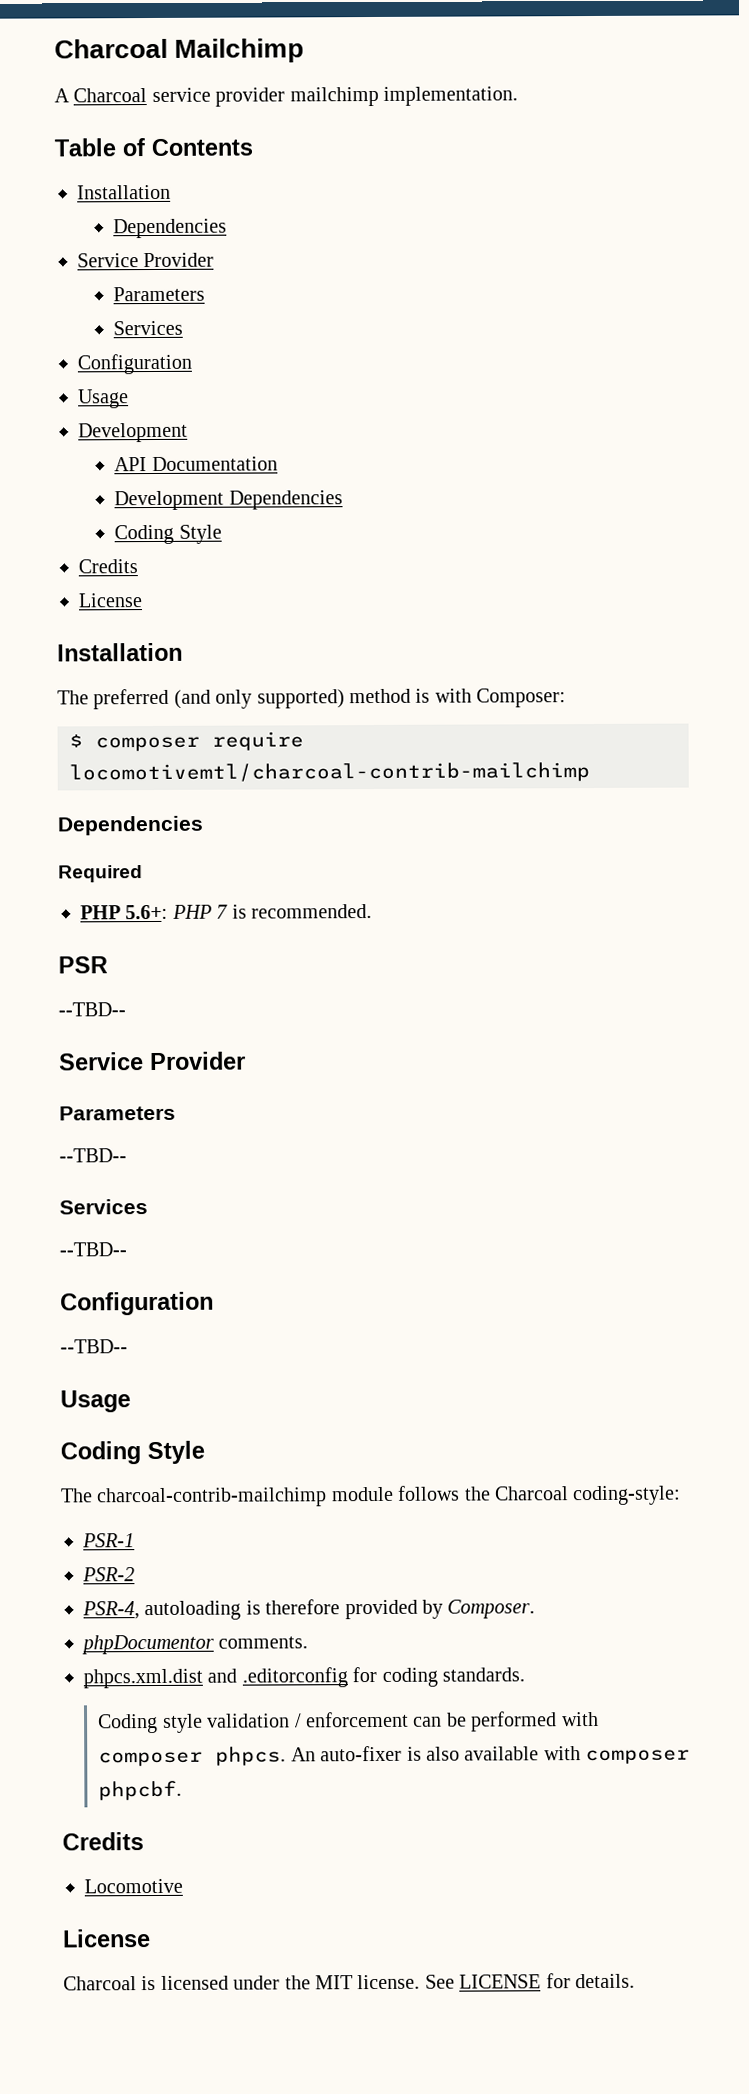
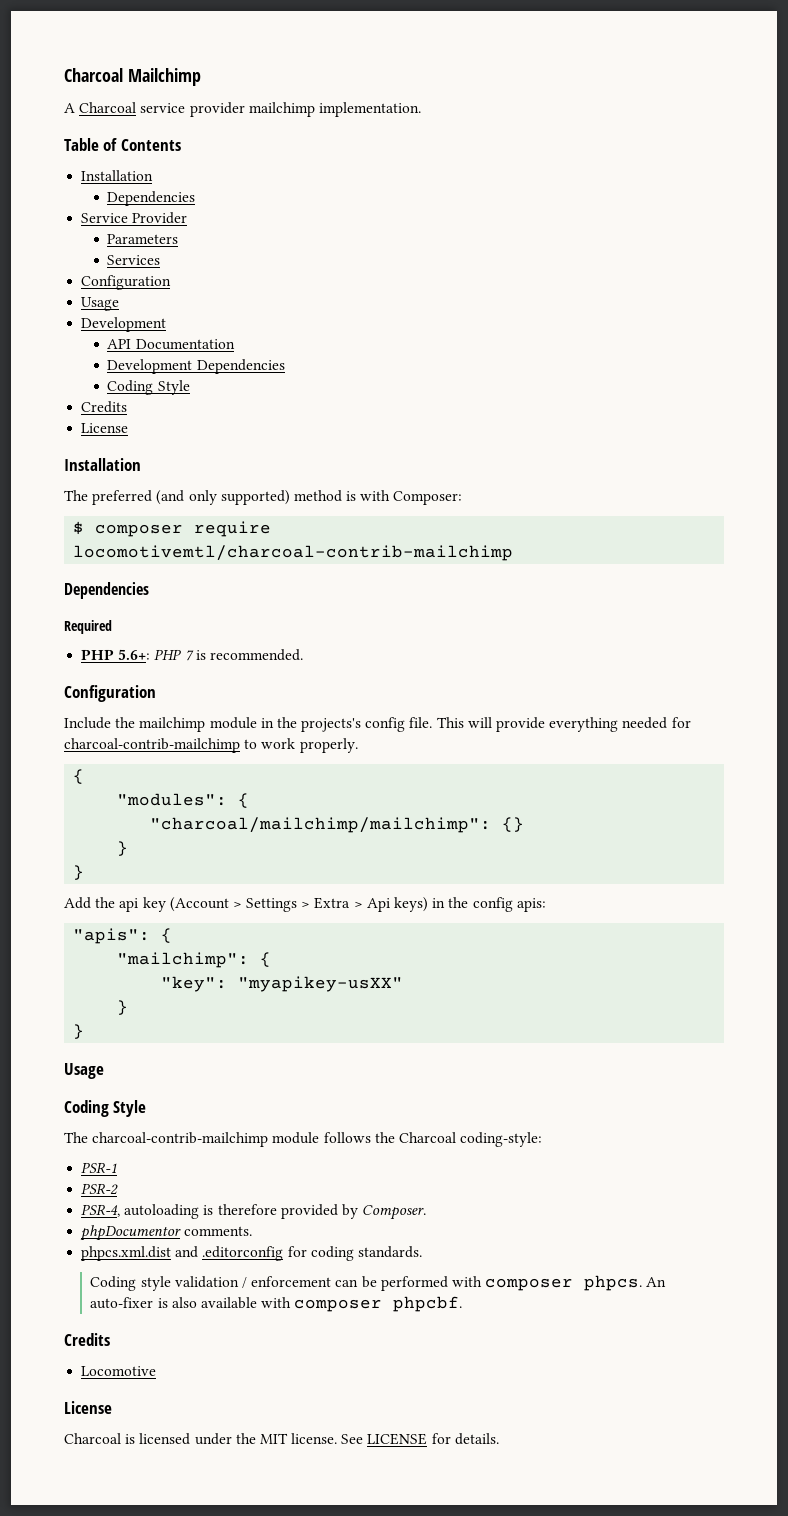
[58,956,108,974] [58,1002,126,1017] [59,1051,246,1071] [59,1105,176,1121] [59,1148,127,1163] [59,1199,148,1215] [59,1242,127,1257] [60,1291,214,1316] [60,1339,128,1354] PSR // --TBD-- // Service Provider // Parameters // --TBD-- // Services // --TBD-- // Configuration // --TBD-- -> [64,685,156,702] [64,717,691,732] [64,738,358,753] [73,769,85,784] [117,793,250,808] [150,817,525,833] [117,841,129,856] [73,865,85,880] [64,897,546,912] [73,928,173,944] [117,952,272,968] [161,976,404,992] [117,1000,129,1015] [73,1024,85,1039] Configuration // Include the mailchimp module in the projects's config file. This will provide everything needed for charcoal-contrib-mailchimp to work properly. // { // "modules": { // "charcoal/mailchimp/mailchimp": {} // } // } // Add the api key (Account > Settings > Extra > Api keys) in the config apis: // "apis": { // "mailchimp": { // "key": "myapikey-usXX" // } // }

